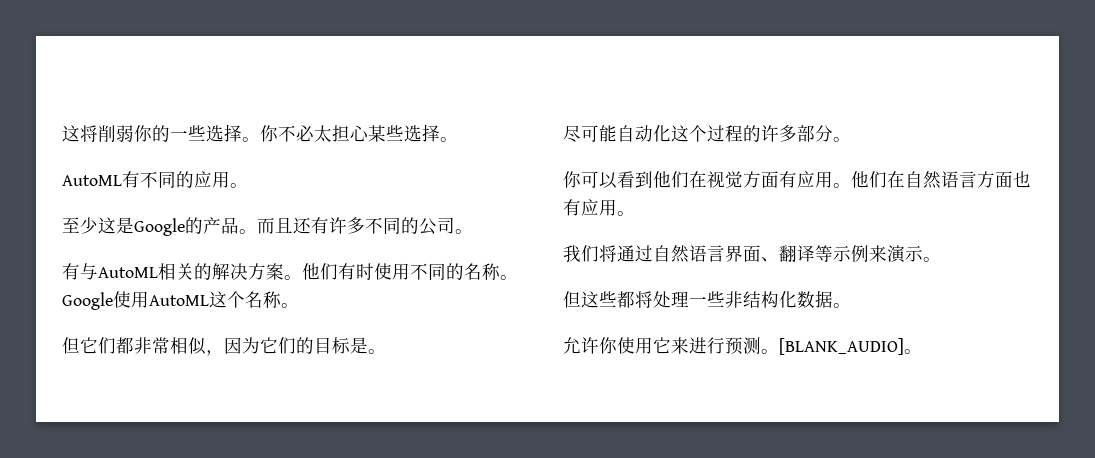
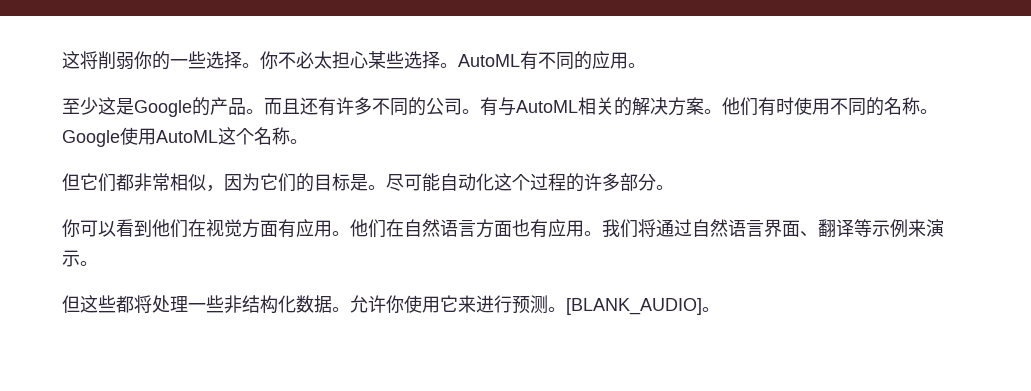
(458, 139) // -> (458, 65) none
(473, 231) // -> (480, 111) none
(386, 351) // -> (386, 187) none
(635, 213) // -> (602, 233) none
(851, 305) // -> (350, 309) none

